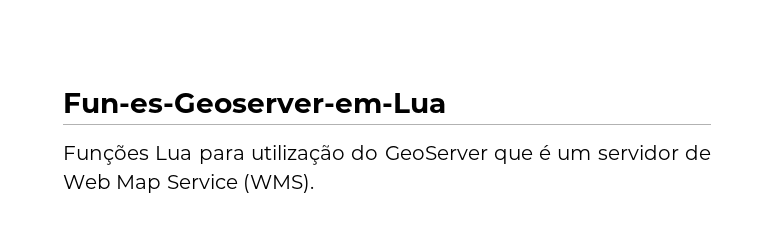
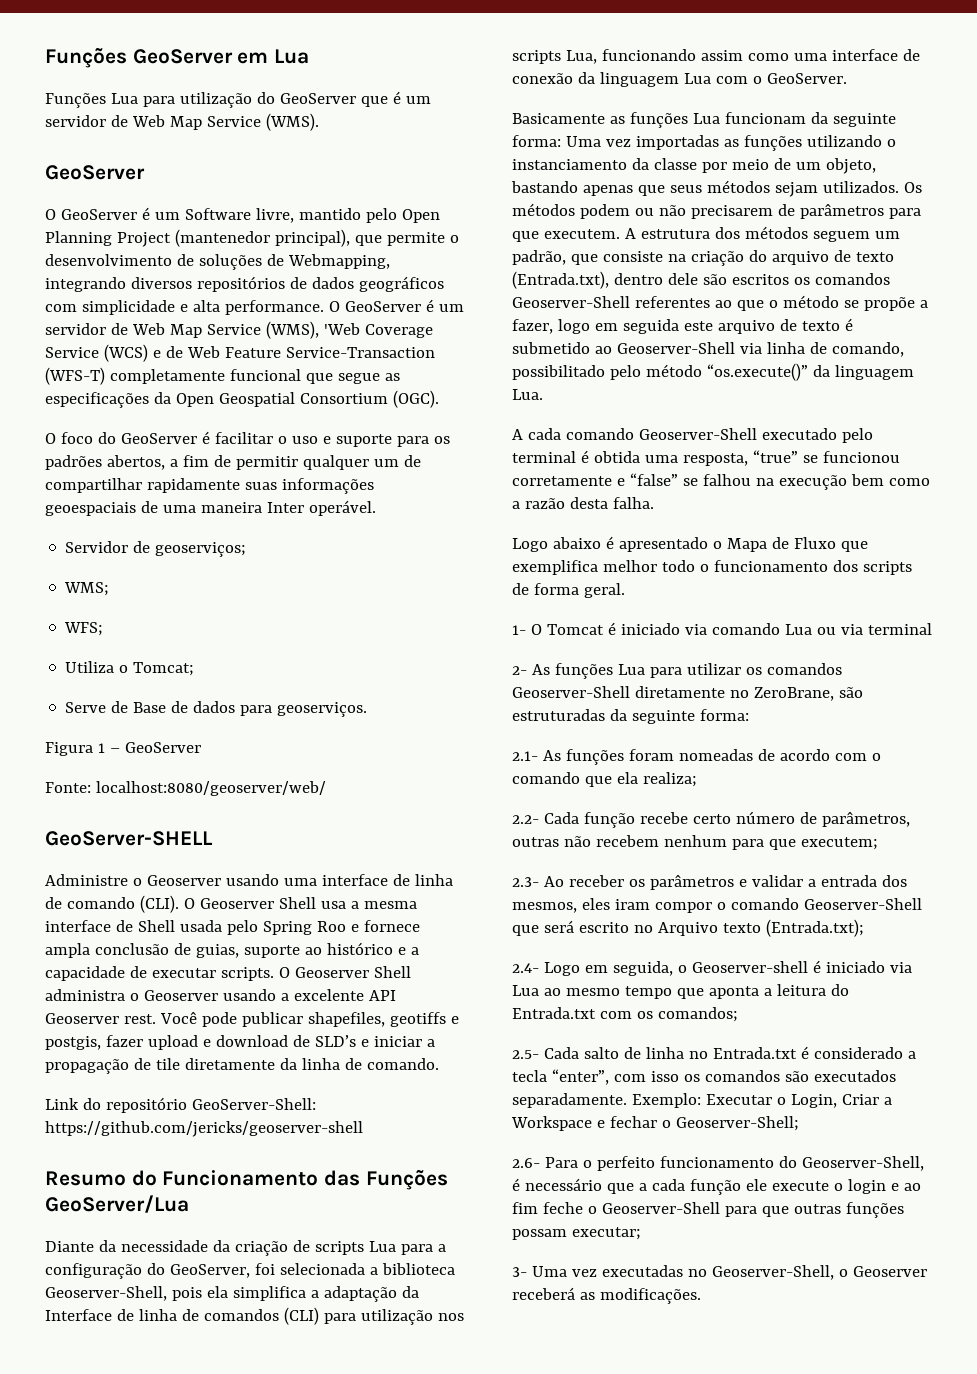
[63,93,446,113] Fun-es-Geoserver-em-Lua -> [45,47,310,68] Funções GeoServer em Lua
(315, 183) none -> [45,165,145,180] [45,207,440,223] [45,229,459,247] [45,254,390,270] [45,276,444,292] [45,299,464,315] [45,321,433,339] [45,344,435,362] [45,367,400,385] [45,390,439,408] [45,431,450,447] [45,455,421,470] [45,478,374,494] [45,500,376,516] [65,541,247,557] [64,582,110,596] [64,622,104,636] [65,661,195,676] [65,701,368,717] [45,742,201,756] [45,781,326,796] [45,831,213,846] [45,874,453,886] [45,895,417,913] [45,920,420,935] [45,942,419,958] [45,966,411,981] [45,989,396,1001] [45,1012,459,1027] [45,1035,435,1050] [45,1058,439,1074] [45,1097,316,1113] [45,1121,363,1137] [45,1169,448,1190] [45,1195,189,1213] [45,1240,446,1256] [45,1263,455,1279] [45,1286,419,1302] [45,1307,464,1325] [512,49,920,64] [512,72,847,87] [512,112,896,128] [512,135,896,151] [512,158,876,174] [511,180,922,197] [512,203,921,219] [512,226,900,242] [512,250,894,266] [512,271,890,289] [512,295,928,311] [512,318,853,334] [512,342,904,357] [512,363,914,381] [512,389,543,400] [512,428,873,443] [512,450,900,466] [512,473,930,490] [512,497,654,509] [512,536,868,552] [512,560,912,575] [512,583,625,598] [512,622,932,635] [512,663,842,679] [512,686,863,701] [512,709,749,724] [512,749,881,765] [512,772,697,787] [512,811,910,828] [512,835,878,850] [512,875,907,890] [512,898,922,913] [512,919,864,937] [512,960,912,976] [512,984,849,999] [512,1007,738,1022] [512,1046,916,1059] [512,1069,896,1085] [512,1093,892,1108] [511,1116,799,1131] [512,1156,924,1171] [512,1178,921,1195] [512,1202,904,1218] [512,1227,641,1240] [512,1265,927,1280] [512,1287,701,1304] // GeoServer // O GeoServer é um Software livre, mantido pelo Open Planning Project (mantenedor principal), que permite o desenvolvimento de soluções de Webmapping, integrando diversos repositórios de dados geográficos com simplicidade e alta performance. O GeoServer é um servidor de Web Map Service (WMS), 'Web Coverage Service (WCS) e de Web Feature Service-Transaction (WFS-T) completamente funcional que segue as especificações da Open Geospatial Consortium (OGC). // O foco do GeoServer é facilitar o uso e suporte para os padrões abertos, a fim de permitir qualquer um de compartilhar rapidamente suas informações geoespaciais de uma maneira Inter operável. // Servidor de geoserviços; // WMS; // WFS; // Utiliza o Tomcat; // Serve de Base de dados para geoserviços. // Figura 1 – GeoServer // Fonte: localhost:8080/geoserver/web/ // GeoServer-SHELL // Administre o Geoserver usando uma interface de linha de comando (CLI). O Geoserver Shell usa a mesma interface de Shell usada pelo Spring Roo e fornece ampla conclusão de guias, suporte ao histórico e a capacidade de executar scripts. O Geoserver Shell administra o Geoserver usando a excelente API Geoserver rest. Você pode publicar shapefiles, geotiffs e postgis, fazer upload e download de SLD’s e iniciar a propagação de tile diretamente da linha de comando. // Link do repositório GeoServer-Shell: https://github.com/jericks/geoserver-shell // Resumo do Funcionamento das Funções GeoServer/Lua // Diante da necessidade da criação de scripts Lua para a configuração do GeoServer, foi selecionada a biblioteca Geoserver-Shell, pois ela simplifica a adaptação da Interface de linha de comandos (CLI) para utilização nos scripts Lua, funcionando assim como uma interface de conexão da linguagem Lua com o GeoServer. // Basicamente as funções Lua funcionam da seguinte forma: Uma vez importadas as funções utilizando o instanciamento da classe por meio de um objeto, bastando apenas que seus métodos sejam utilizados. Os métodos podem ou não precisarem de parâmetros para que executem. A estrutura dos métodos seguem um padrão, que consiste na criação do arquivo de texto (Entrada.txt), dentro dele são escritos os comandos Geoserver-Shell referentes ao que o método se propõe a fazer, logo em seguida este arquivo de texto é submetido ao Geoserver-Shell via linha de comando, possibilitado pelo método “os.execute()” da linguagem Lua. // A cada comando Geoserver-Shell executado pelo terminal é obtida uma resposta, “true” se funcionou corretamente e “false” se falhou na execução bem como a razão desta falha. // Logo abaixo é apresentado o Mapa de Fluxo que exemplifica melhor todo o funcionamento dos scripts de forma geral. // 1- O Tomcat é iniciado via comando Lua ou via terminal // 2- As funções Lua para utilizar os comandos Geoserver-Shell diretamente no ZeroBrane, são estruturadas da seguinte forma: // 2.1- As funções foram nomeadas de acordo com o comando que ela realiza; // 2.2- Cada função recebe certo número de parâmetros, outras não recebem nenhum para que executem; // 2.3- Ao receber os parâmetros e validar a entrada dos mesmos, eles iram compor o comando Geoserver-Shell que será escrito no Arquivo texto (Entrada.txt); // 2.4- Logo em seguida, o Geoserver-shell é iniciado via Lua ao mesmo tempo que aponta a leitura do Entrada.txt com os comandos; // 2.5- Cada salto de linha no Entrada.txt é considerado a tecla “enter”, com isso os comandos são executados separadamente. Exemplo: Executar o Login, Criar a Workspace e fechar o Geoserver-Shell; // 2.6- Para o perfeito funcionamento do Geoserver-Shell, é necessário que a cada função ele execute o login e ao fim feche o Geoserver-Shell para que outras funções possam executar; // 3- Uma vez executadas no Geoserver-Shell, o Geoserver receberá as modificações.

